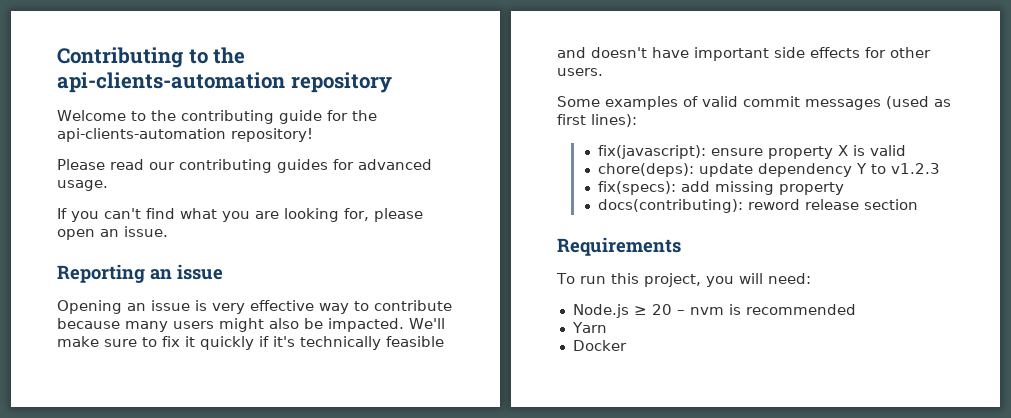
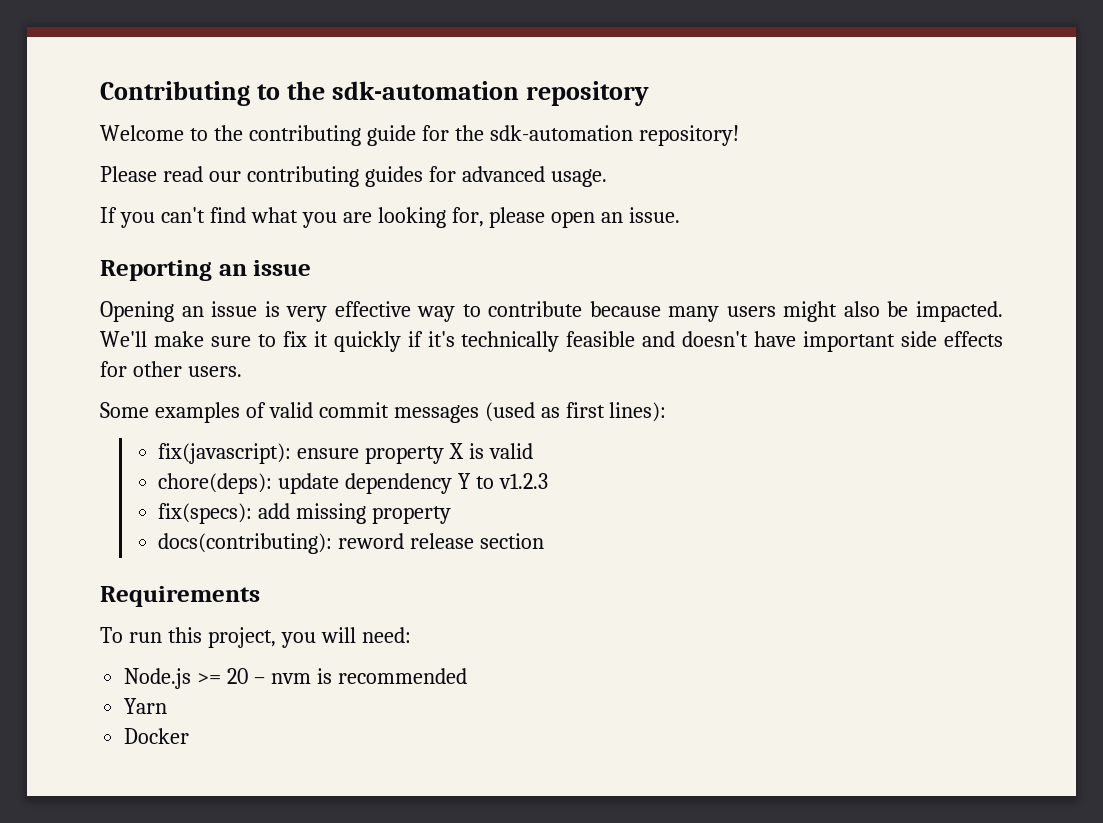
[57,72,285,93] api-clients-automation -> [331,81,519,100] sdk-automation
[57,128,226,142] api-clients-automation -> [489,125,633,141] sdk-automation
[633,306,647,315] ≥ -> [197,673,222,684] >=

